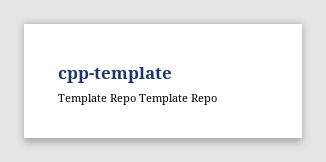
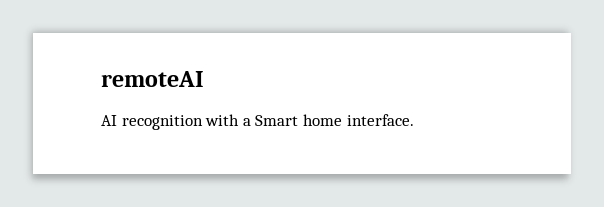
[58,67,172,83] [58,94,217,105] cpp-template // Template Repo Template Repo -> [101,71,204,87] [101,114,414,130] remoteAI // AI recognition with a Smart home interface.

